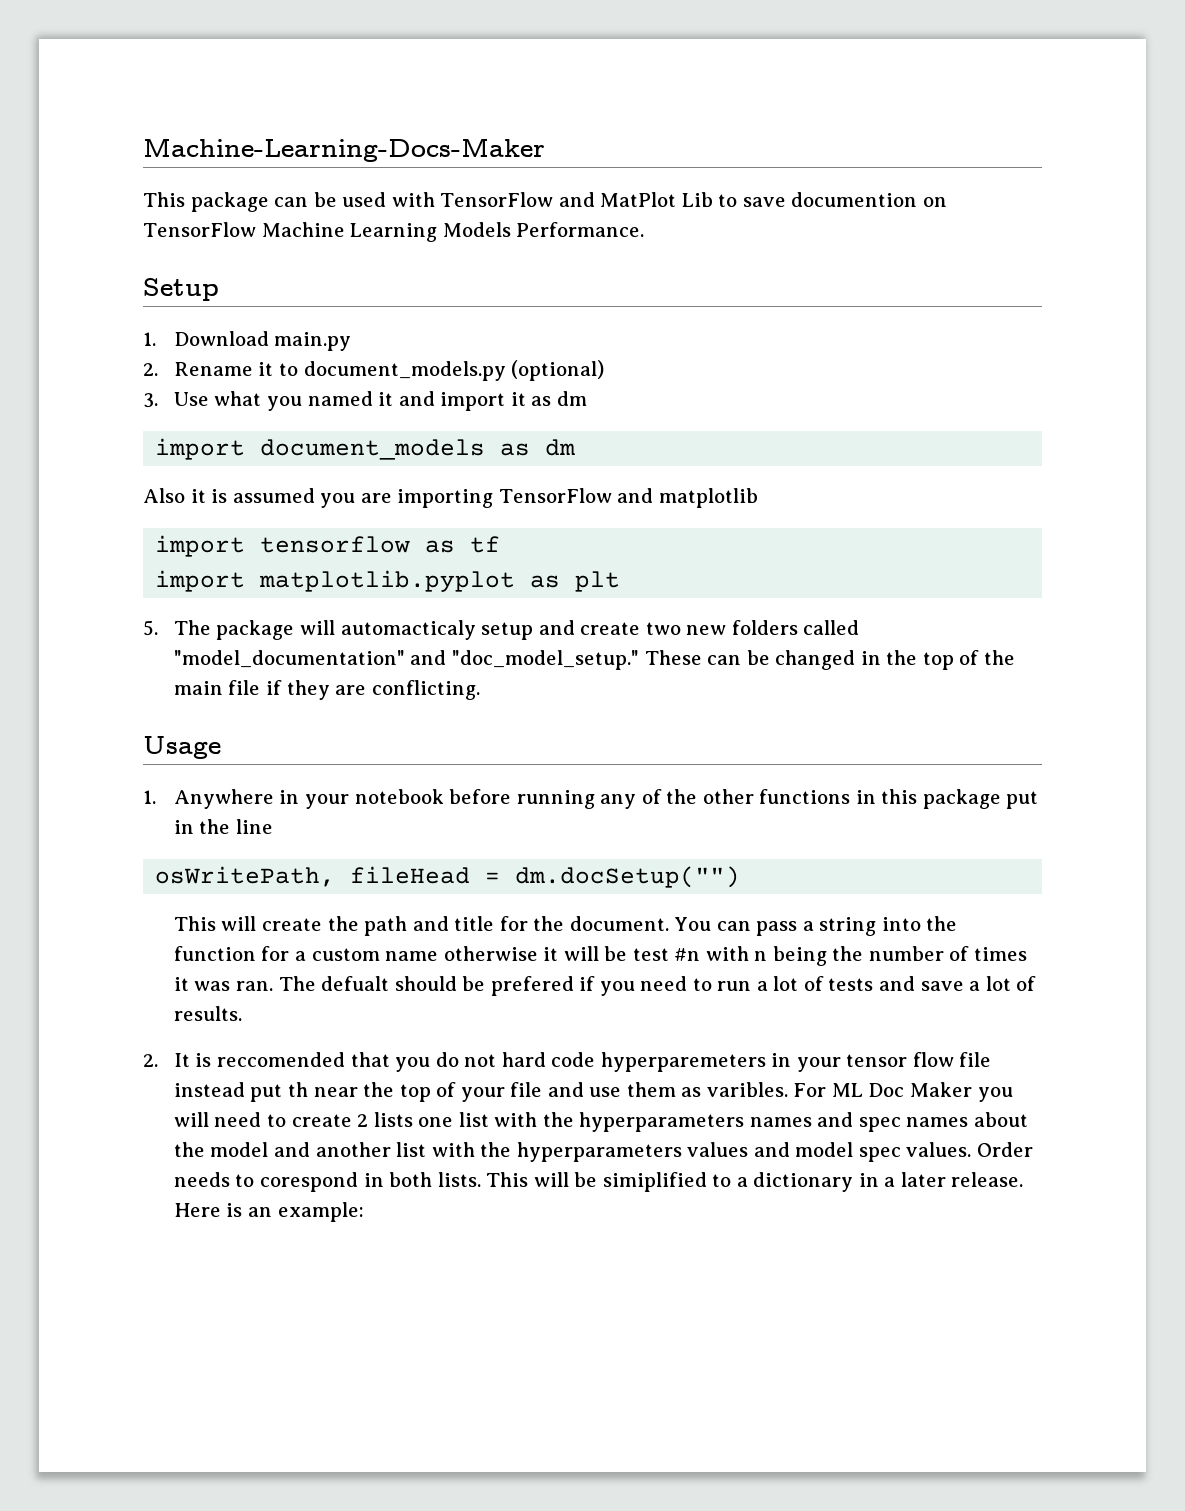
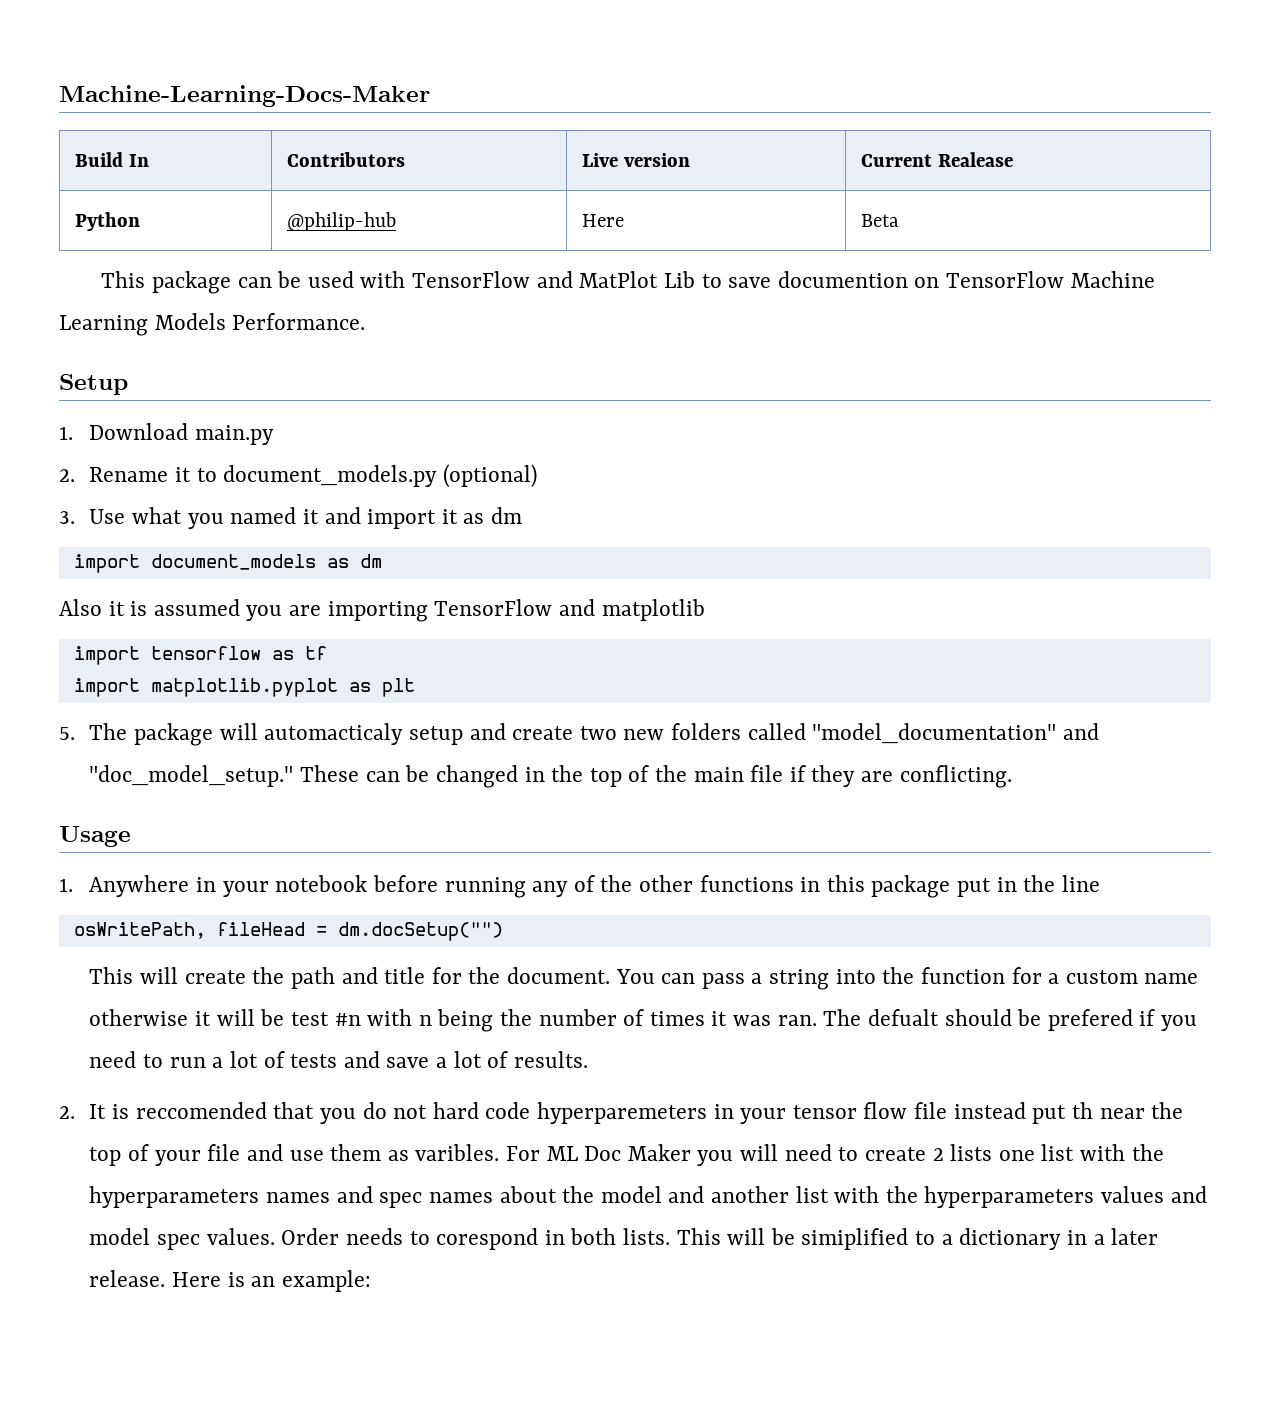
(545, 150) none -> [75,152,149,167] [287,152,406,167] [582,153,690,167] [861,152,1013,167] [75,212,141,231] [287,212,397,231] [582,214,625,227] [861,214,900,227] // Build In | Contributors | Live version | Current Realease // Python | @philip-hub | Here | Beta

